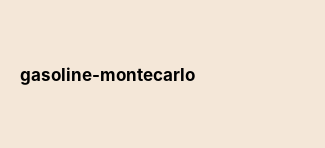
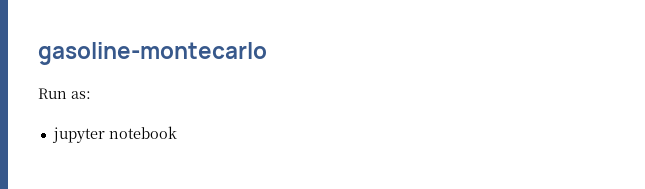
(195, 76) none -> [38,88,91,99] [51,126,177,143] // Run as: // jupyter notebook

